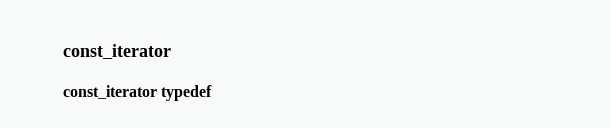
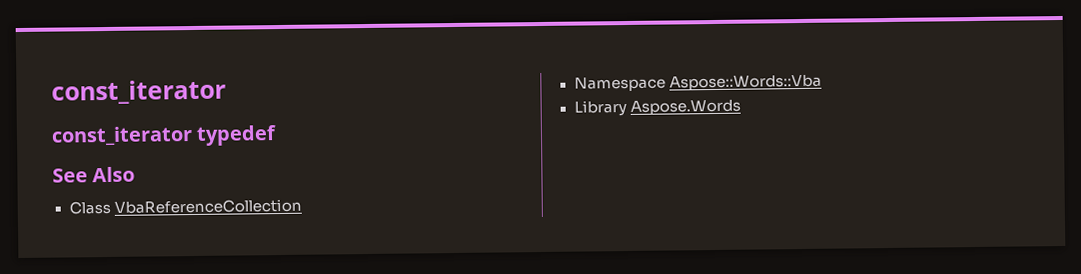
(213, 93) none -> [52,166,136,183] [68,198,302,215] [573,74,822,92] [573,99,741,117] // See Also // Class VbaReferenceCollection // Namespace Aspose::Words::Vba // Library Aspose.Words

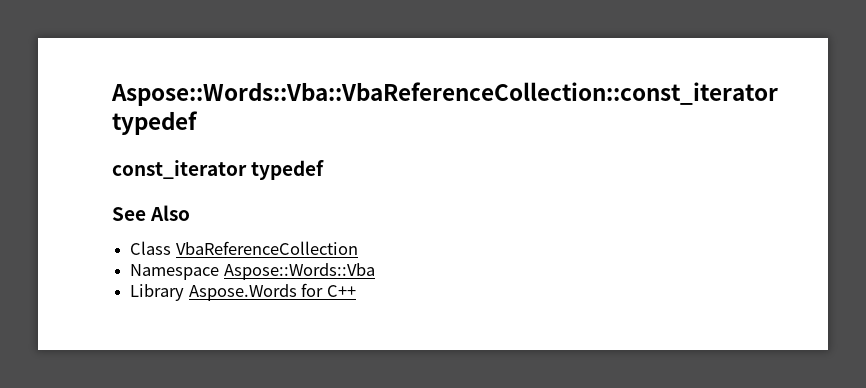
[51,79,226,105] const_iterator -> [111,82,778,106] [112,111,198,135] Aspose::Words::Vba::VbaReferenceCollection::const_iterator typedef
(741, 107) none -> [301,283,356,297] for C++

